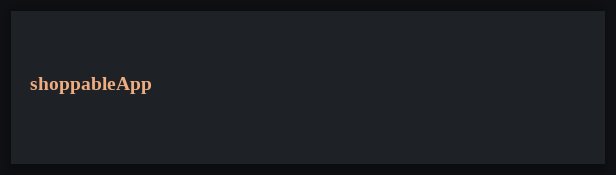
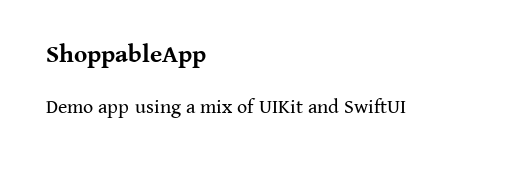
[30,77,152,94] shoppableApp -> [46,43,206,68] [46,98,407,118] ShoppableApp // Demo app using a mix of UIKit and SwiftUI

